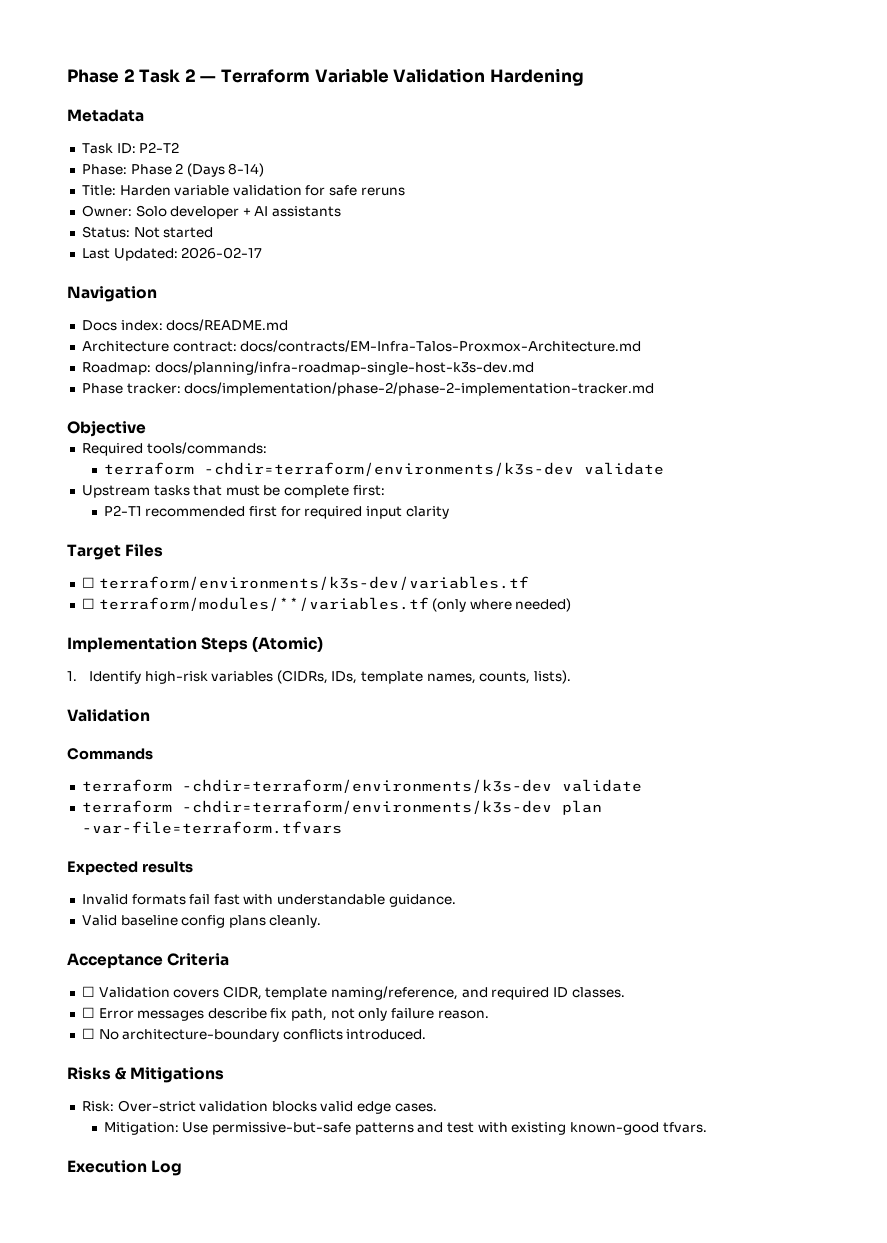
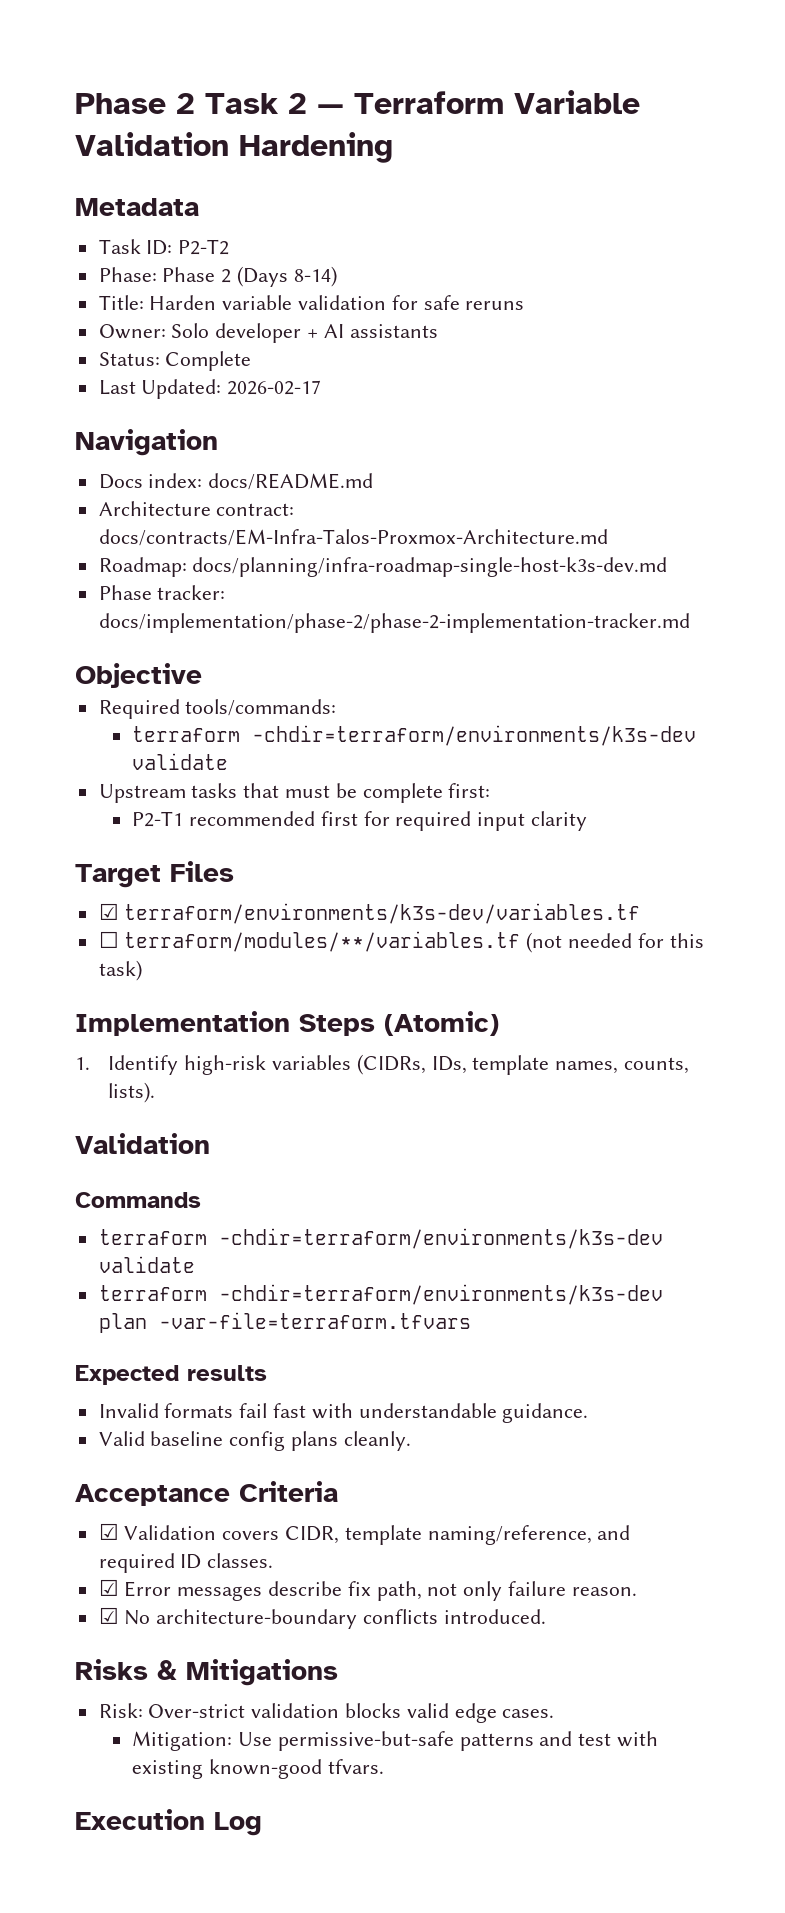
[133,227,214,238] Not started -> [165,351,252,371] Complete
[81,577,95,588] ☐ -> [98,903,119,920] ☑
[432,598,572,612] (only where needed) -> [526,932,704,953] [98,960,142,981] (not needed for this task)
[81,986,95,997] ☐ -> [98,1523,119,1540] ☑
[81,1007,95,1018] ☐ -> [98,1579,119,1596] ☑
[81,1028,95,1039] ☐ -> [98,1607,119,1624] ☑

